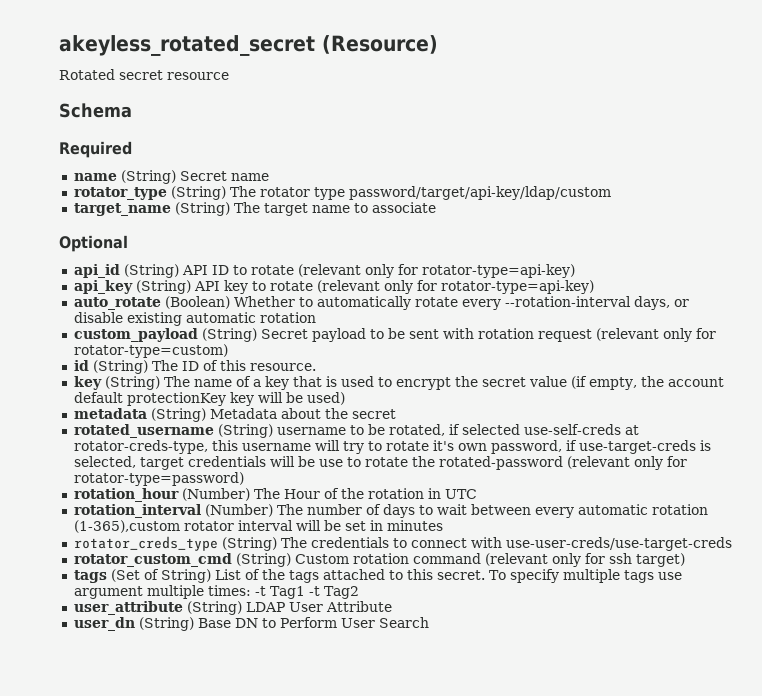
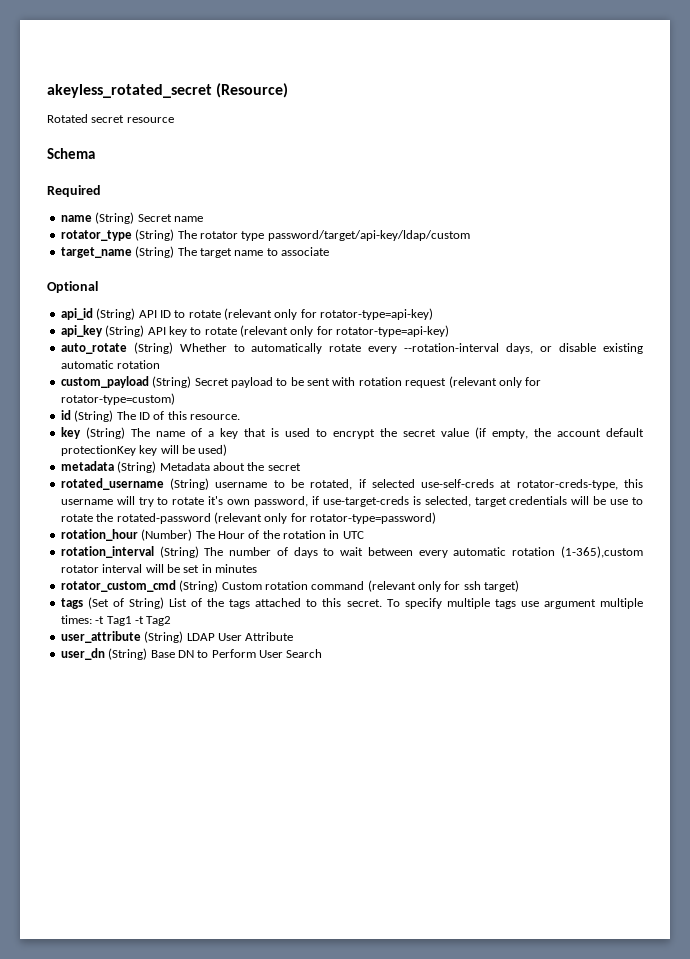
[164,296,230,309] (Boolean) -> [133,342,173,354] (String)
[204,504,273,517] (Number) -> [159,546,199,558] (String)
[73,536,732,551] // rotator_creds_type (String) The credentials to connect with use-user-creds/use-target-creds -> (257, 568) none

